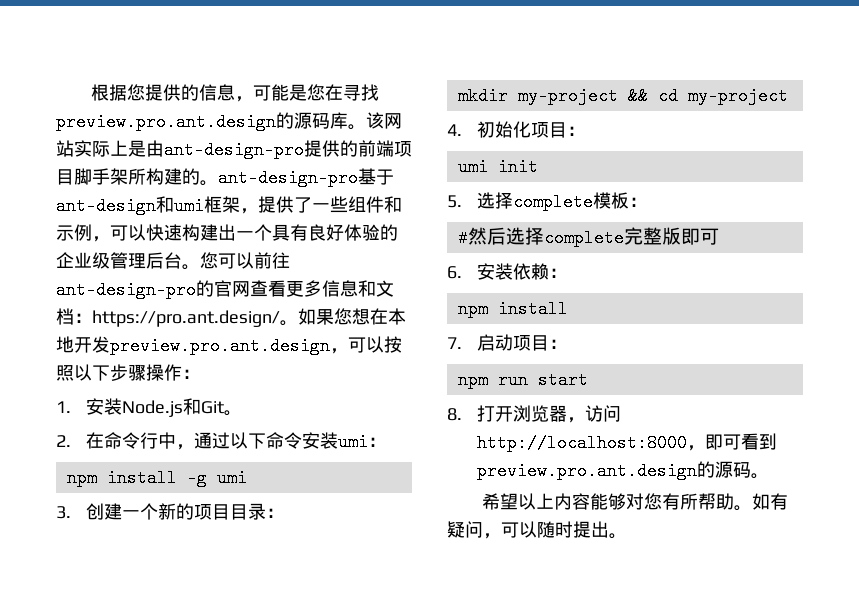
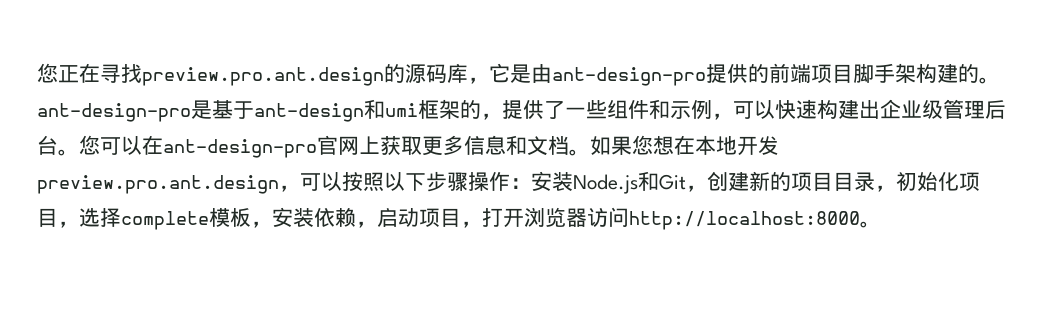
[91,84,326,102] 根据您提供的信息，可能是您 -> [37,63,79,83] 您正
[348,112,402,130] [56,140,128,157] 。该网站实际上 -> [468,63,510,84] ，它
[128,168,146,185] 所 -> (916, 73) none
(358, 178) none -> [191,100,212,119] 是
(240, 204) none -> [460,100,481,119] 的
[236,224,398,241] 一个具有良好体验的 -> (880, 109) none
[254,252,290,269] [56,280,286,299] 前往ant-design-pro的官网查看 -> [142,135,422,158] 在ant-design-pro官网上获取
[74,310,280,327] ：https://pro.ant.design/ -> (569, 145) none
[56,401,71,413] // 1. -> (531, 183) none
[223,410,242,416] [56,432,386,451] [66,469,247,487] [56,503,284,520] [457,87,788,105] [447,121,585,138] [457,158,538,176] [447,192,647,211] [457,227,719,247] [447,263,567,280] [457,300,568,318] [447,334,567,351] [457,371,588,389] [447,408,462,421] 。 // 2.在命令行中，通过以下命令安装umi： // npm install -g umi // 3.创建一个新的项目目录： // mkdir my-project && cd my-project // 4.初始化项目： // umi init // 5.选择complete模板： // #然后选择complete完整版即可 // 6.安装依赖： // npm install // 7.启动项目： // npm run start // 8. -> [686,171,980,192] [37,207,482,230] ，创建新的项目目录，初始化项目，选择complete模板，安装依赖，启动项目，
[566,417,585,423] ， -> (587, 217) none
[686,433,777,451] [476,461,769,480] [482,493,789,511] [447,521,609,539] ，即可看到preview.pro.ant.design的源码。 // 希望以上内容能够对您有所帮助。如有疑问，可以随时提出 -> (860, 220) none

